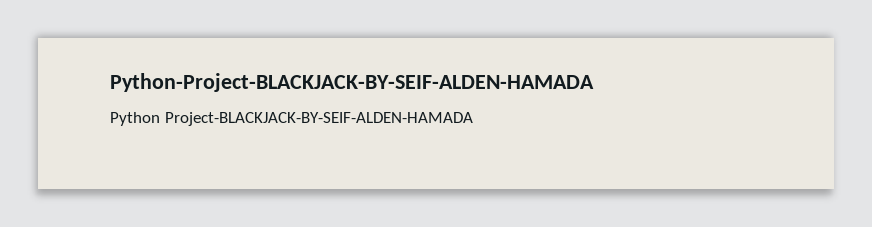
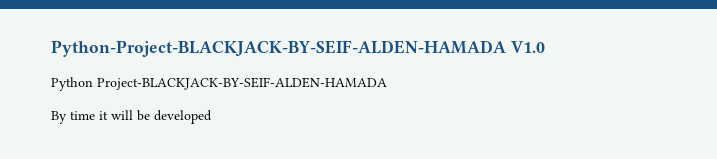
(594, 82) none -> [510,41,545,53] V1.0
(473, 119) none -> [51,110,212,124] // By time it will be developed

